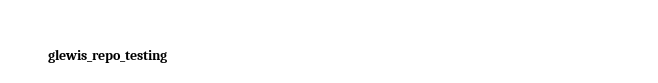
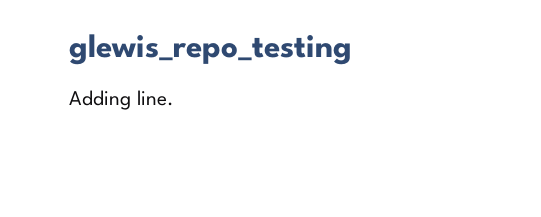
(167, 56) none -> [69,90,174,110] // Adding line.

